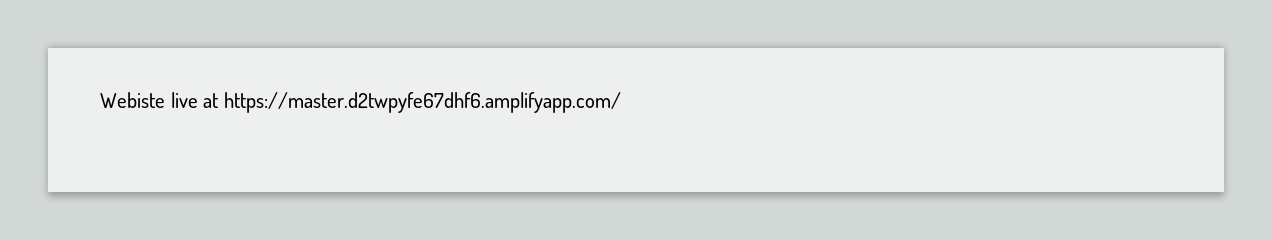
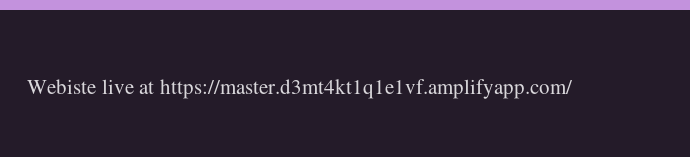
[223,92,621,113] https://master.d2twpyfe67dhf6.amplifyapp.com/ -> [160,79,574,99] https://master.d3mt4kt1q1e1vf.amplifyapp.com/

